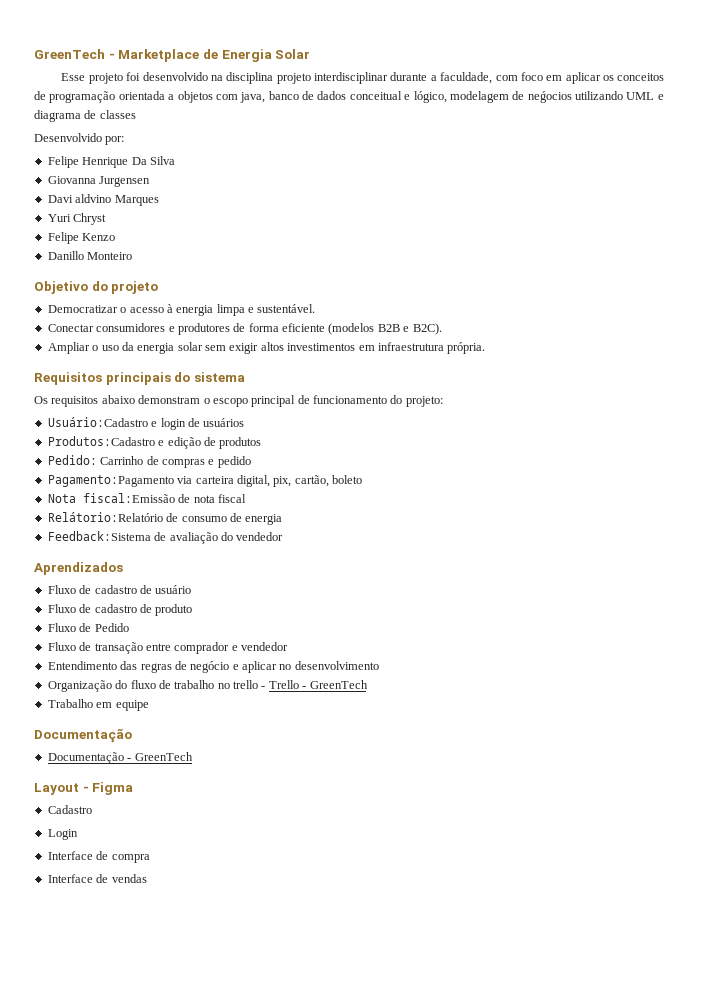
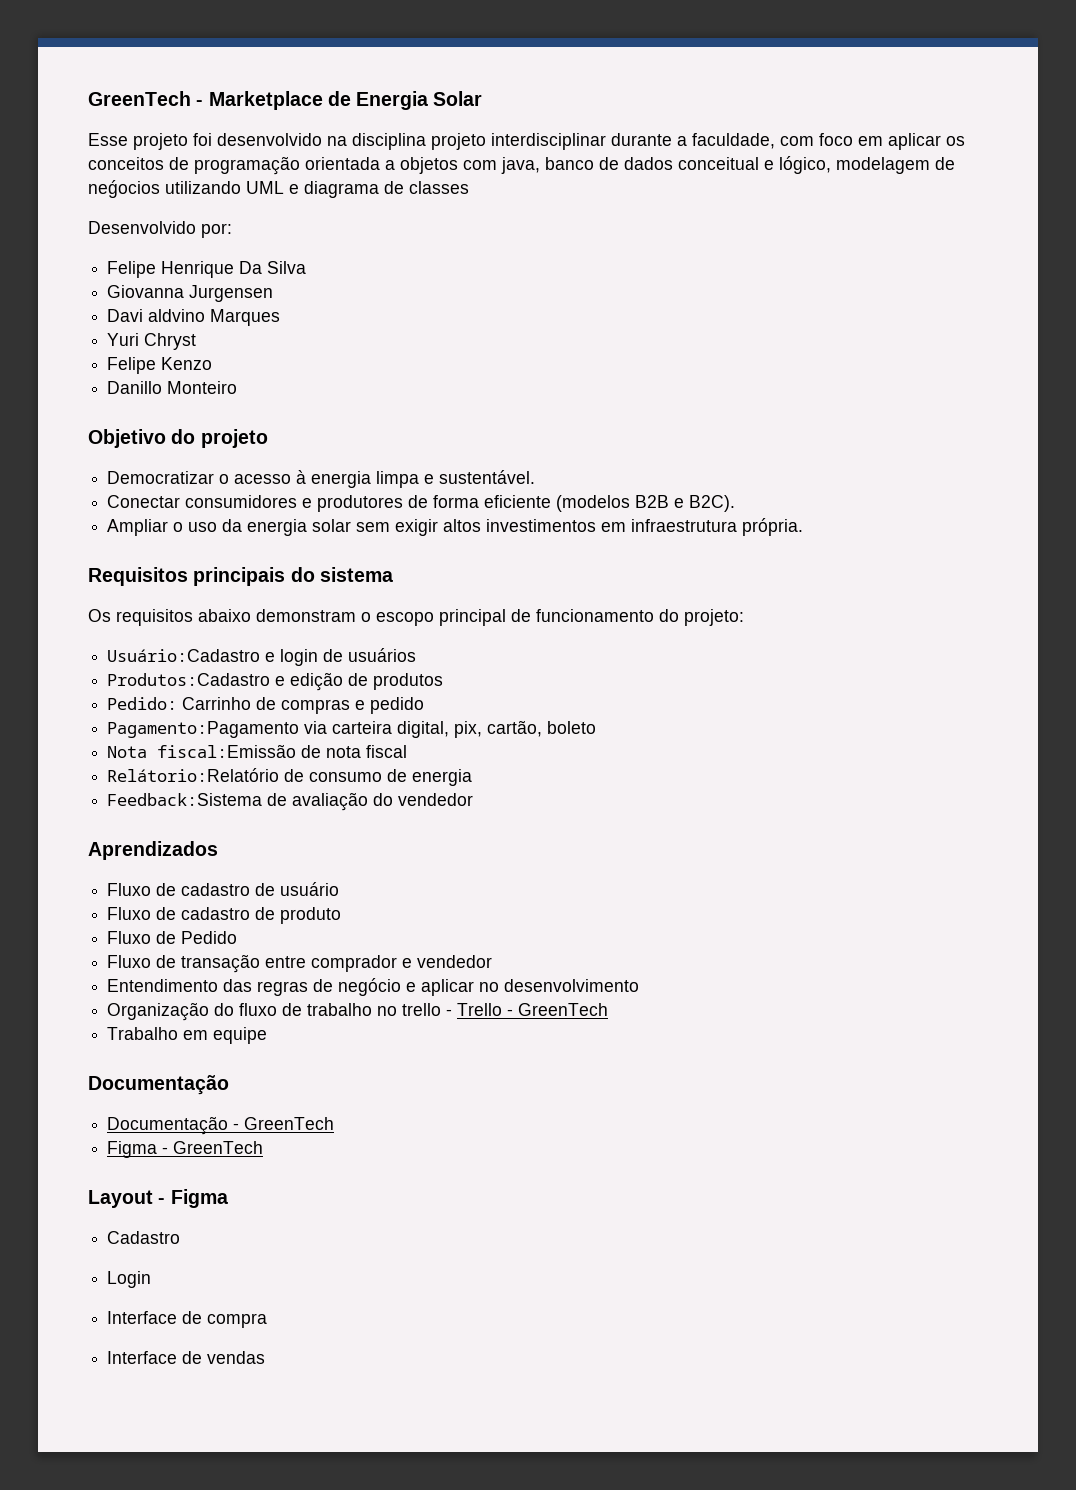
(193, 756) none -> [107,1141,264,1158] // Figma - GreenTech

